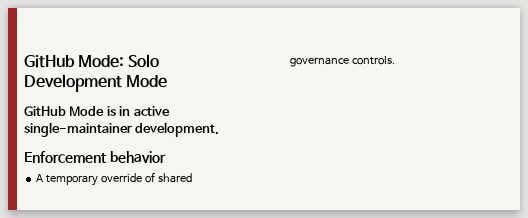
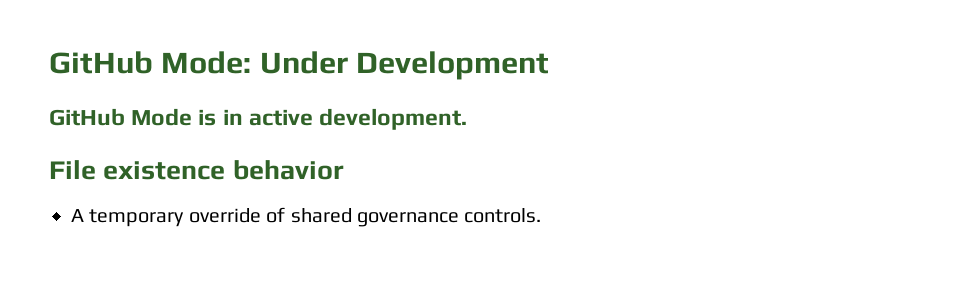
[128,54,160,68] Solo -> [259,51,348,74] Under
[126,75,168,88] Mode -> (550, 65) none
[24,122,132,137] single-maintainer -> (313, 117) none
[24,151,106,163] Enforcement -> [49,160,226,180] File existence

